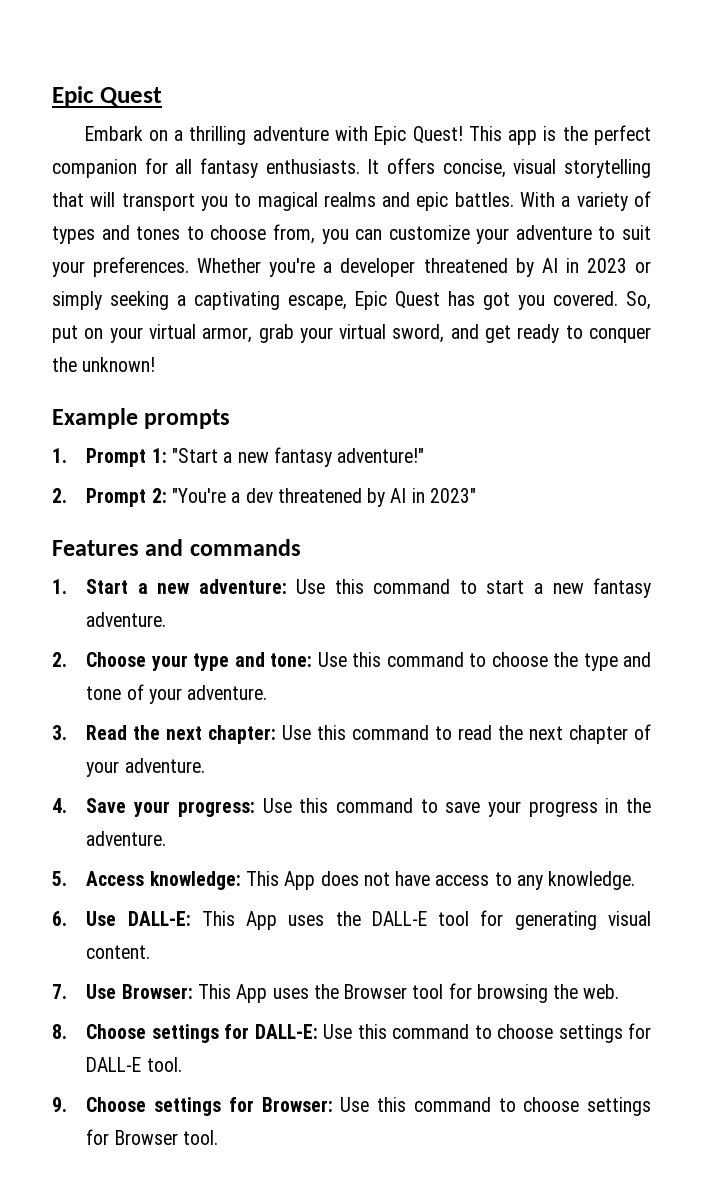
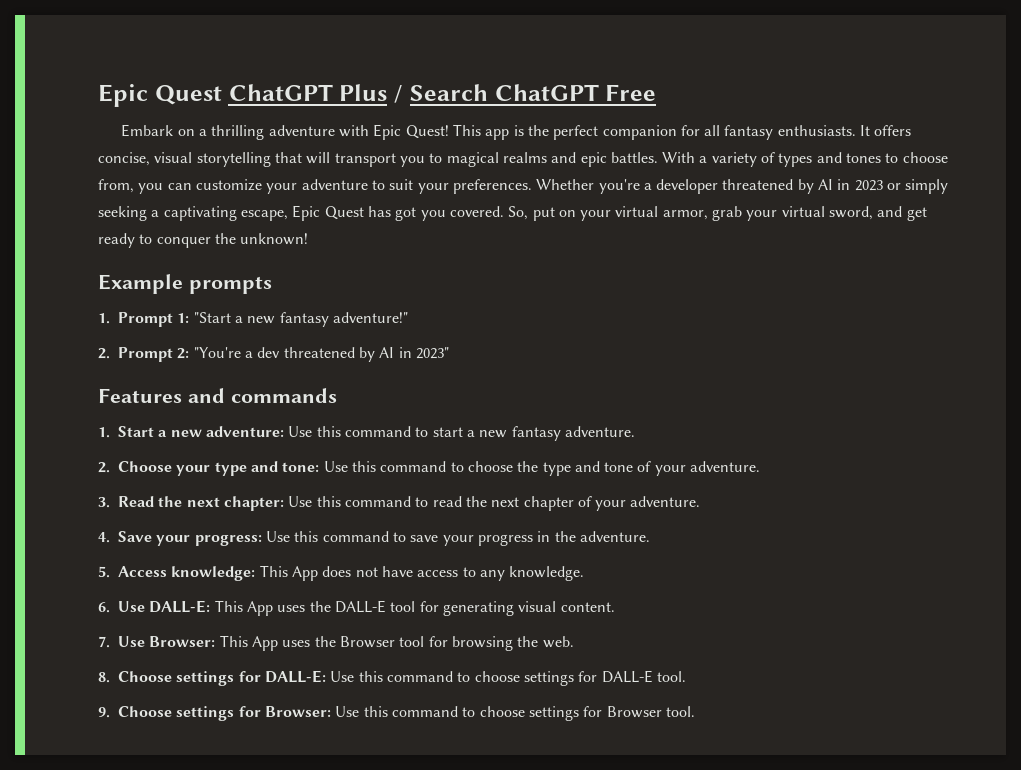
[52,86,162,107] Epic Quest -> [98,84,657,107] Epic Quest ChatGPT Plus / Search ChatGPT Free

